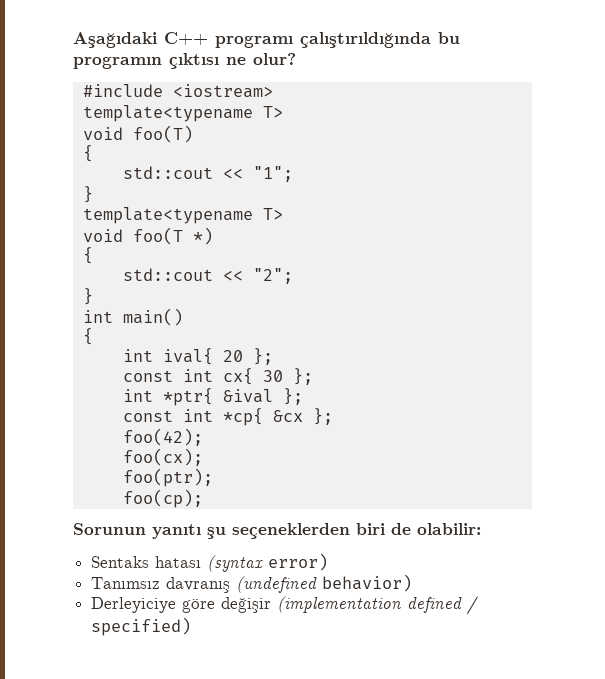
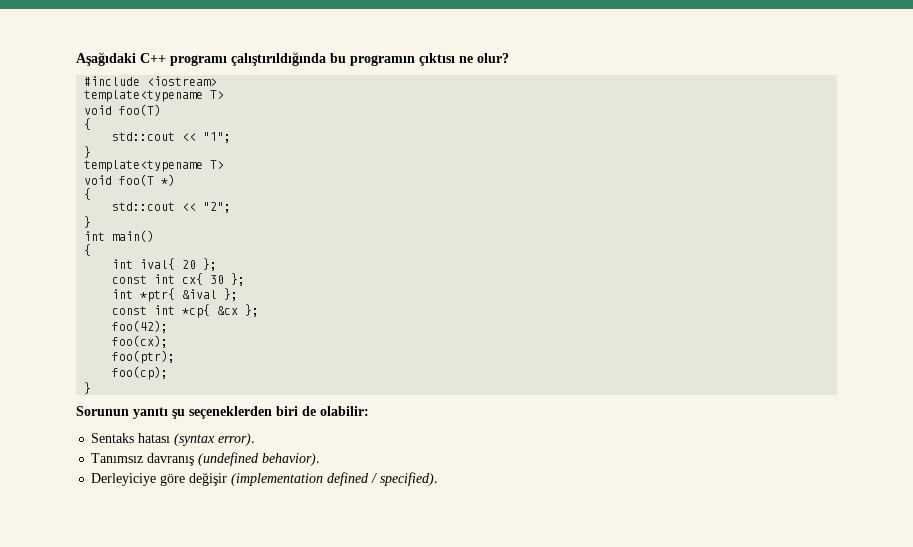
(203, 498) none -> [84,382,92,394] // }
[268,553,329,571] error) -> [218,433,256,446] error).
[322,574,413,592] behavior) -> [262,453,321,466] behavior).
[91,617,192,636] specified) -> [380,472,439,486] specified).

